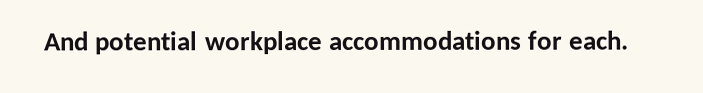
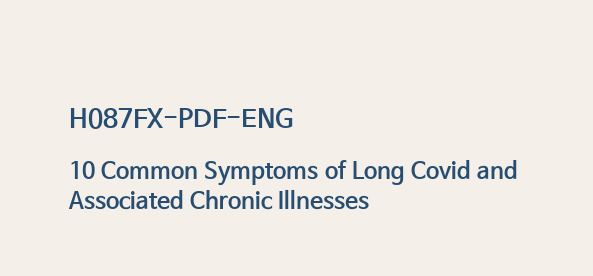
[43,30,630,55] And potential workplace accommodations for each. -> [69,108,293,129] [69,160,519,186] [68,189,370,210] H087FX-PDF-ENG // 10 Common Symptoms of Long Covid and Associated Chronic Illnesses

